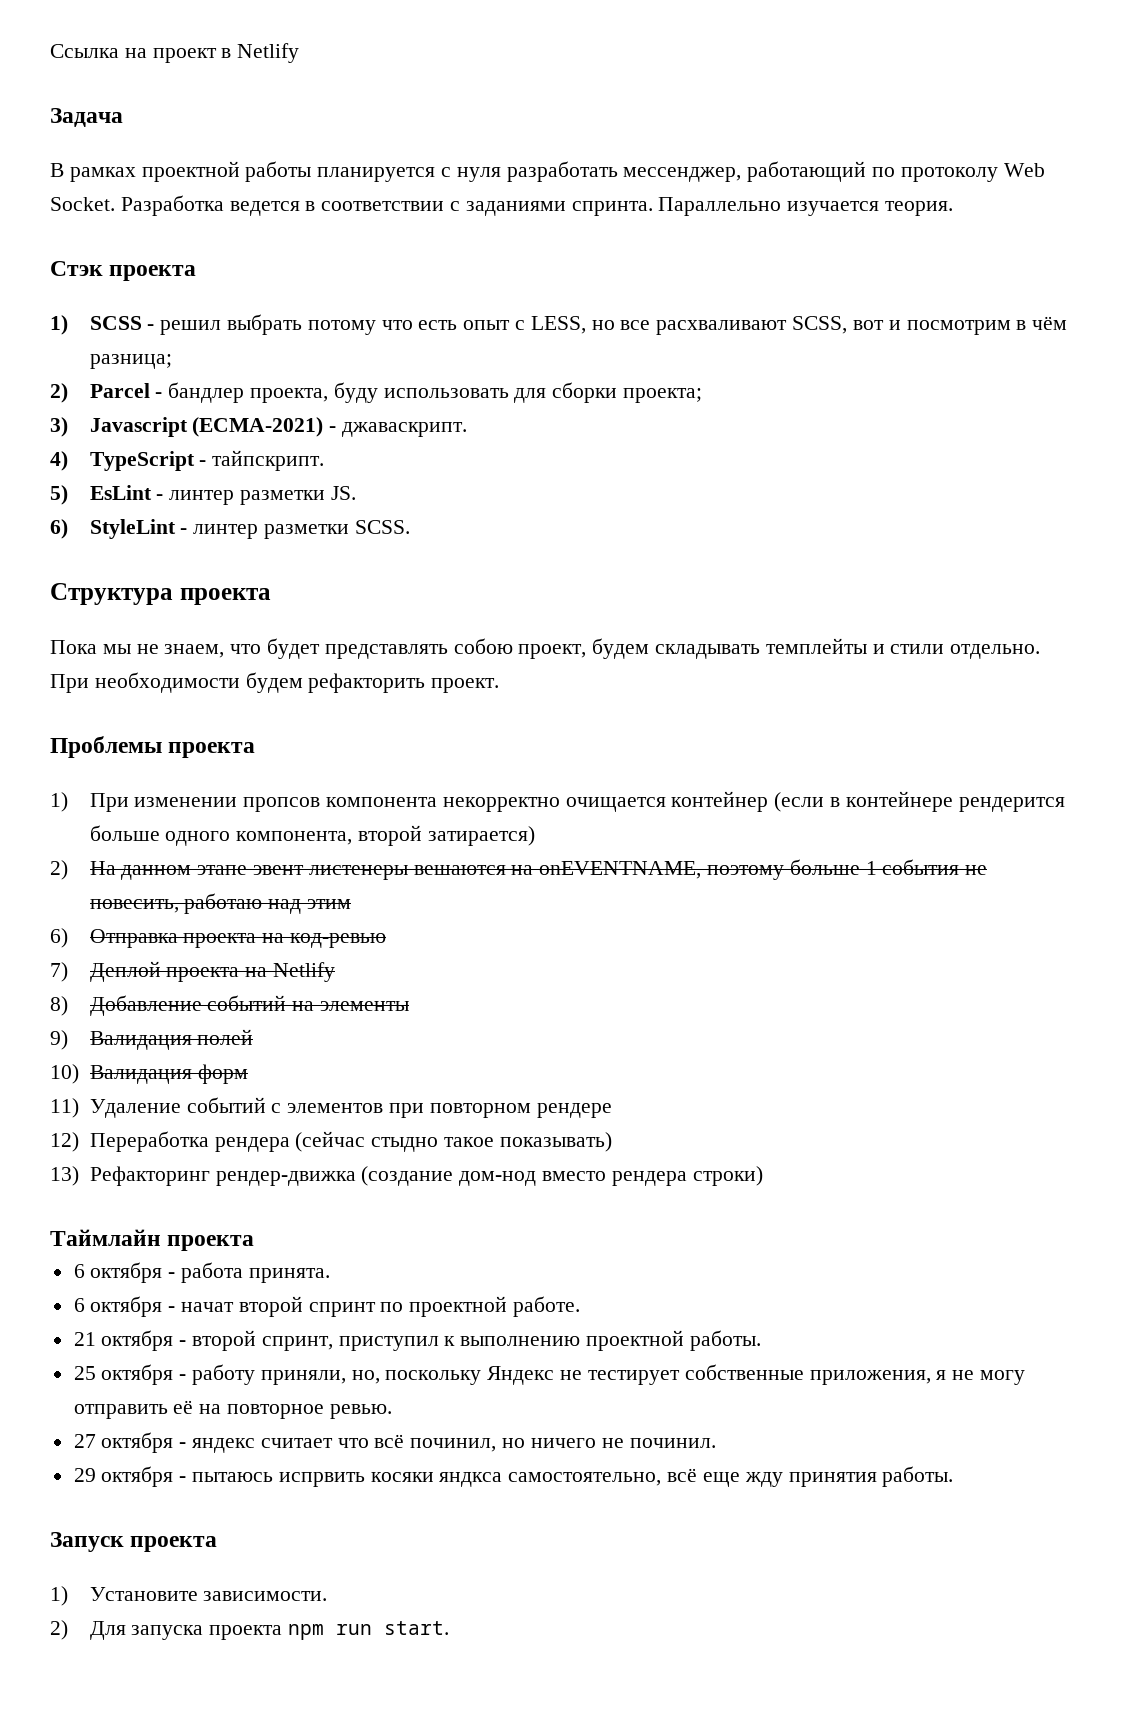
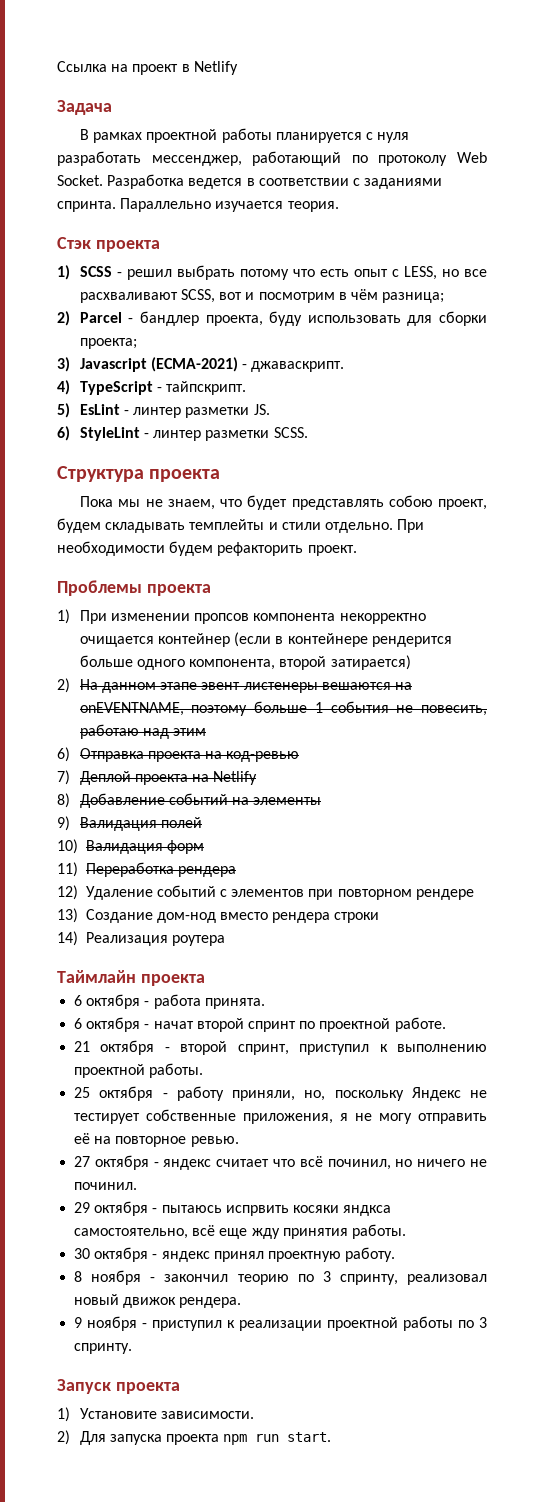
(79, 1108) none -> [85,862,236,877] [57,885,78,900] Переработка рендера // 12)
[50,1131,612,1152] [50,1166,763,1186] 12) Переработка рендера (сейчас стыдно такое показывать) // 13) Рефакторинг рендер-движка (создание дом-нод вместо рендера строки) -> [57,908,380,923] [57,931,225,946] 13) Cоздание дом-нод вместо рендера строки // 14) Реализация роутера
(954, 1476) none -> [74,1247,396,1262] [74,1270,487,1285] [74,1294,242,1308] [74,1316,488,1331] [74,1343,133,1354] // 30 октября - яндекс принял проектную работу. // 8 ноября - закончил теорию по 3 спринту, реализовал новый движок рендера. // 9 ноября - приступил к реализации проектной работы по 3 спринту.

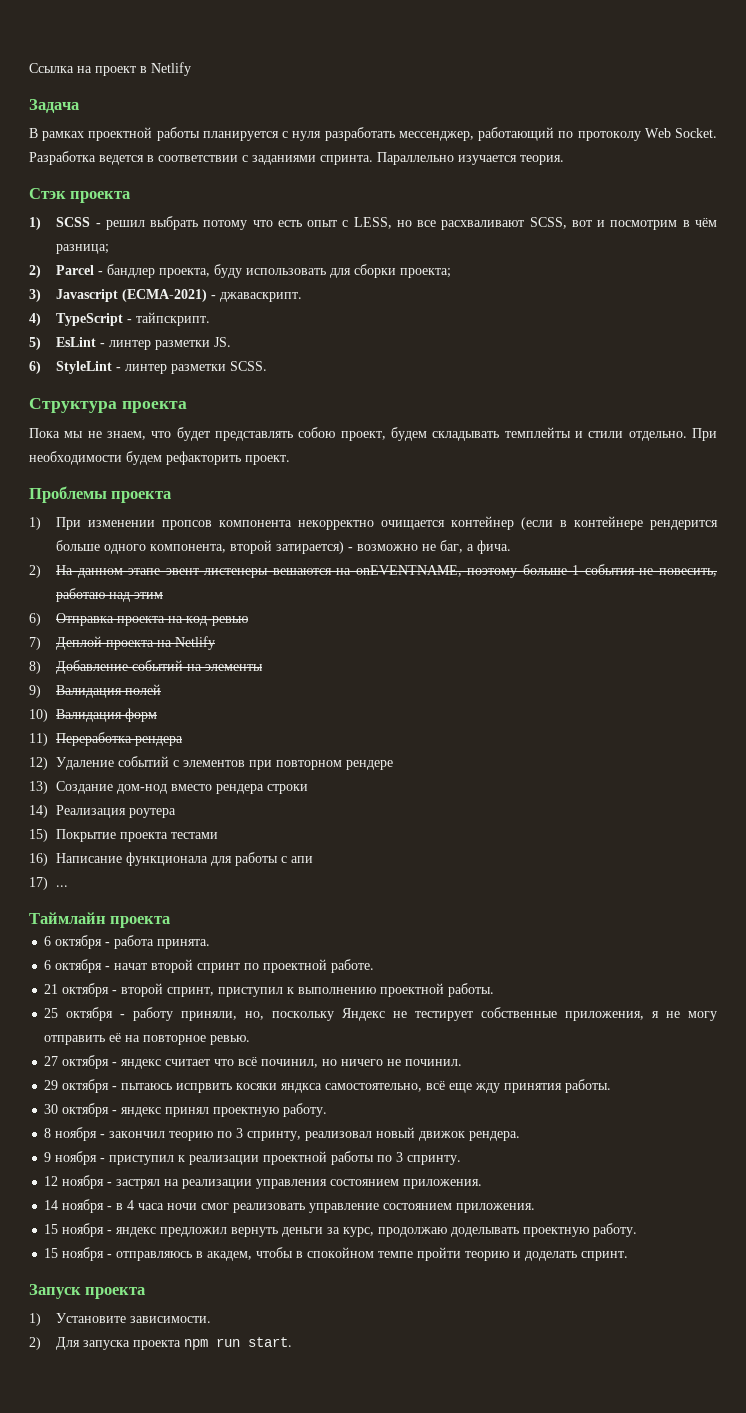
(411, 662) none -> [348,540,512,554] - возможно не баг, а фича.
(225, 940) none -> [29,829,219,842] [29,852,314,866] [29,877,69,890] // 15) Покрытие проекта тестами // 16) Написание функционала для работы с апи // 17) ...
(133, 1348) none -> [44,1175,483,1189] [44,1199,536,1213] [44,1223,638,1237] [44,1247,629,1261] // 12 ноября - застрял на реализации управления состоянием приложения. // 14 ноября - в 4 часа ночи смог реализовать управление состоянием приложения. // 15 ноября - яндекс предложил вернуть деньги за курс, продолжаю доделывать проектную работу. // 15 ноября - отправляюсь в академ, чтобы в спокойном темпе пройти теорию и доделать спринт.

